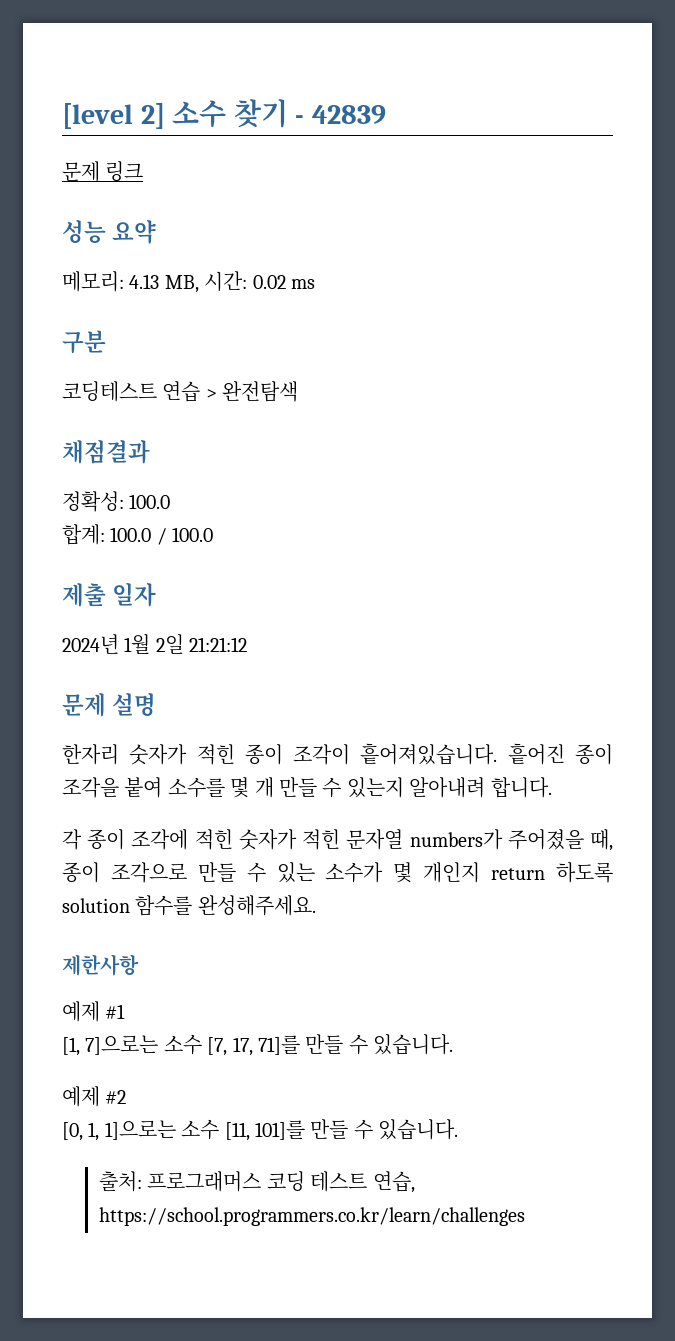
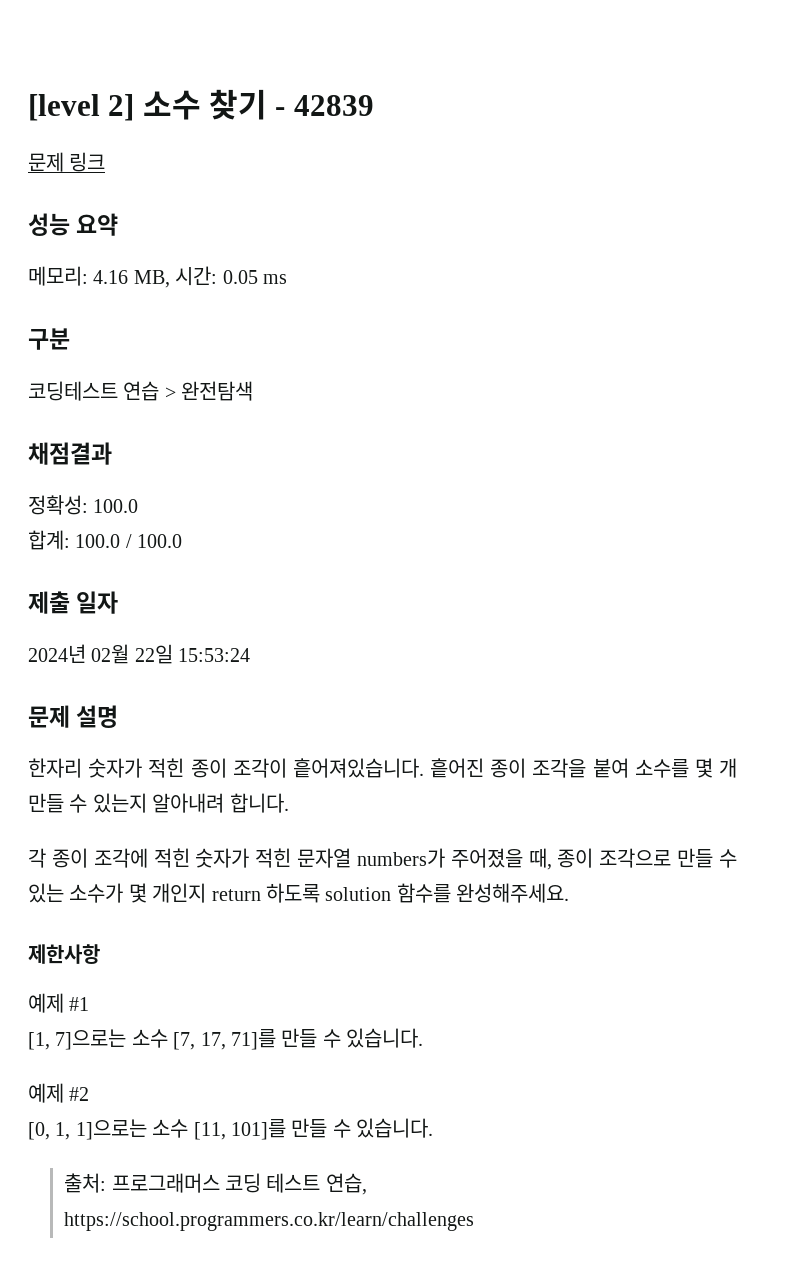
[129,274,160,289] 4.13 -> [93,270,129,284] 4.16
[252,275,286,289] 0.02 -> [222,270,258,284] 0.05
[124,633,248,654] 1월 2일 21:21:12 -> [91,644,251,664] 02월 22일 15:53:24

